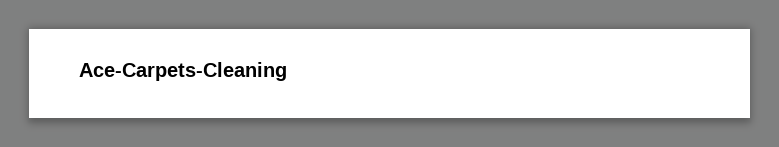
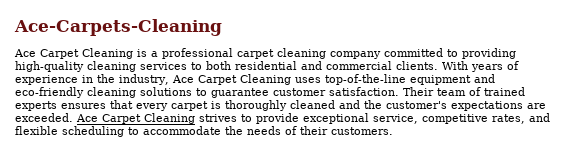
(287, 71) none -> [14,48,516,59] [15,61,519,72] [15,74,495,85] [15,87,525,98] [15,100,546,111] [15,113,550,124] [15,126,393,137] // Ace Carpet Cleaning is a professional carpet cleaning company committed to providing high-quality cleaning services to both residential and commercial clients. With years of experience in the industry, Ace Carpet Cleaning uses top-of-the-line equipment and eco-friendly cleaning solutions to guarantee customer satisfaction. Their team of trained experts ensures that every carpet is thoroughly cleaned and the customer's expectations are exceeded. Ace Carpet Cleaning strives to provide exceptional service, competitive rates, and flexible scheduling to accommodate the needs of their customers.

